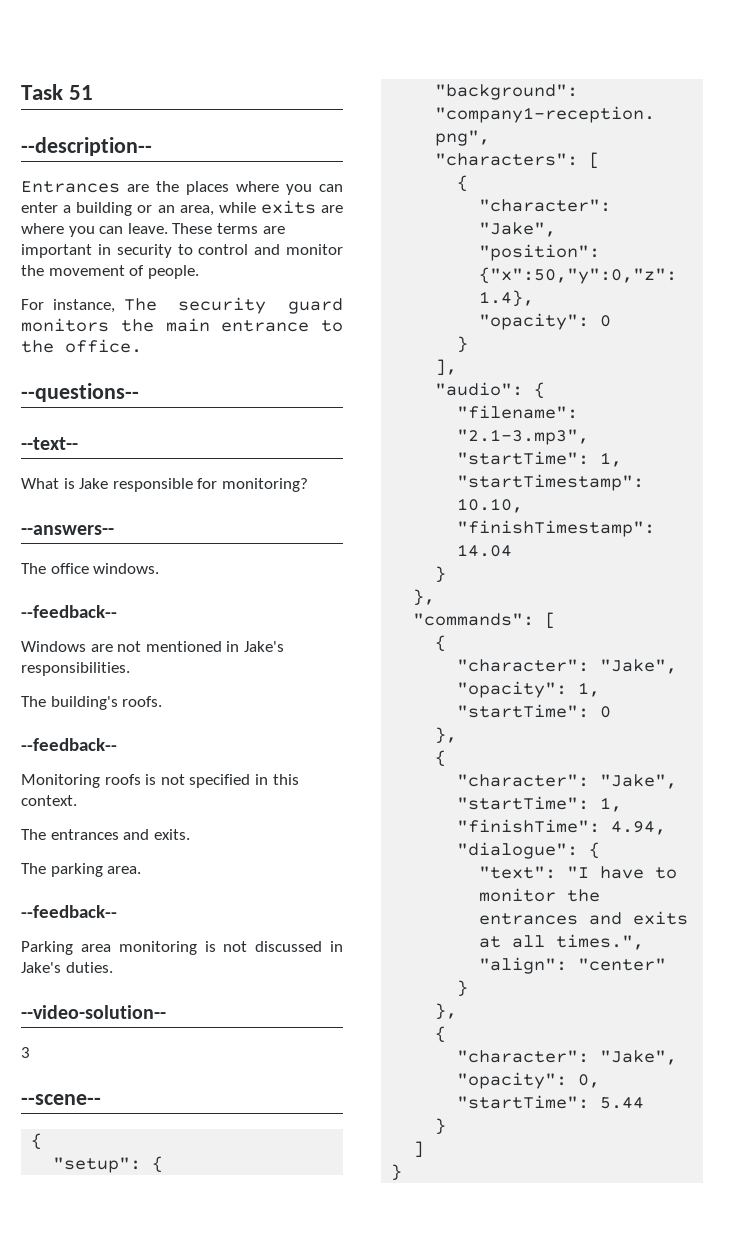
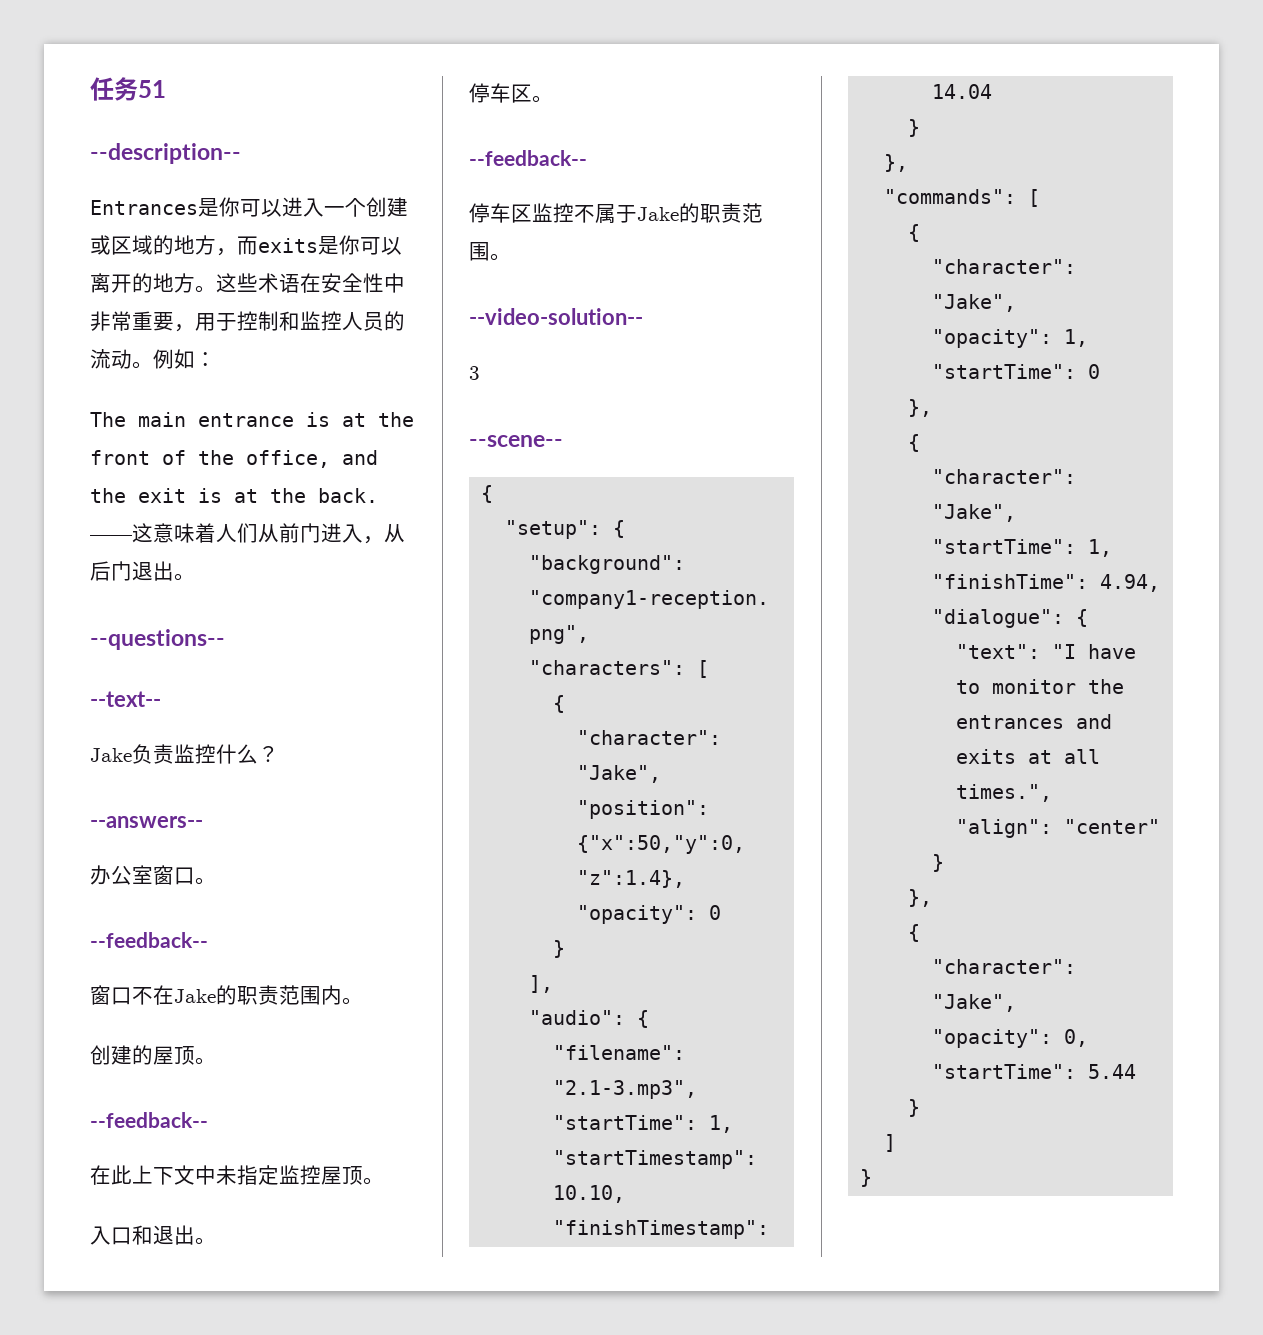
[21,84,63,100] Task -> [90,77,138,101] 任务
[127,181,343,195] [21,200,343,216] [21,223,285,237] [21,244,343,258] [21,265,199,279] [21,297,343,314] [21,318,343,332] [21,339,142,353] [21,383,139,402] [21,437,78,450] [21,478,308,492] [21,525,114,535] [21,563,160,574] [21,605,117,618] [21,641,284,652] [21,662,130,676] [21,696,163,710] [21,738,117,751] [21,774,299,788] [21,795,77,806] [21,829,190,840] [21,863,142,877] [21,905,117,918] [21,941,343,955] [21,962,113,973] are the places where you can enter a building or an area, while exits are where you can leave. These terms are important in security to control and monitor the movement of people. // For instance, The security guard monitors the main entrance to the office. // --questions-- // --text-- // What is Jake responsible for monitoring? // --answers-- // The office windows. // --feedback-- // Windows are not mentioned in Jake's responsibilities. // The building's roofs. // --feedback-- // Monitoring roofs is not specified in this context. // The entrances and exits. // The parking area. // --feedback-- // Parking area monitoring is not discussed in Jake's duties. -> [198,197,408,217] [90,235,402,256] [90,273,405,293] [90,311,405,332] [90,349,216,369] [90,412,414,427] [90,450,378,468] [90,488,378,503] [90,523,405,544] [90,561,195,581] [90,629,225,650] [90,691,161,707] [90,744,279,764] [90,816,203,828] [90,865,216,885] [90,932,208,948] [90,985,363,1005] [90,1045,216,1065] [90,1112,208,1128] [90,1165,384,1185] [90,1225,216,1245] [469,83,553,103] [469,150,587,166] [469,203,763,224] [469,242,511,261] 是你可以进入一个创建或区域的地方，而exits是你可以离开的地方。这些术语在安全性中非常重要，用于控制和监控人员的流动。例如： // The main entrance is at the front of the office, and the exit is at the back. ——这意味着人们从前门进入，从后门退出。 // --questions-- // --text-- // Jake负责监控什么？ // --answers-- // 办公室窗口。 // --feedback-- // 窗口不在Jake的职责范围内。 // 创建的屋顶。 // --feedback-- // 在此上下文中未指定监控屋顶。 // 入口和退出。 // 停车区。 // --feedback-- // 停车区监控不属于Jake的职责范围。

